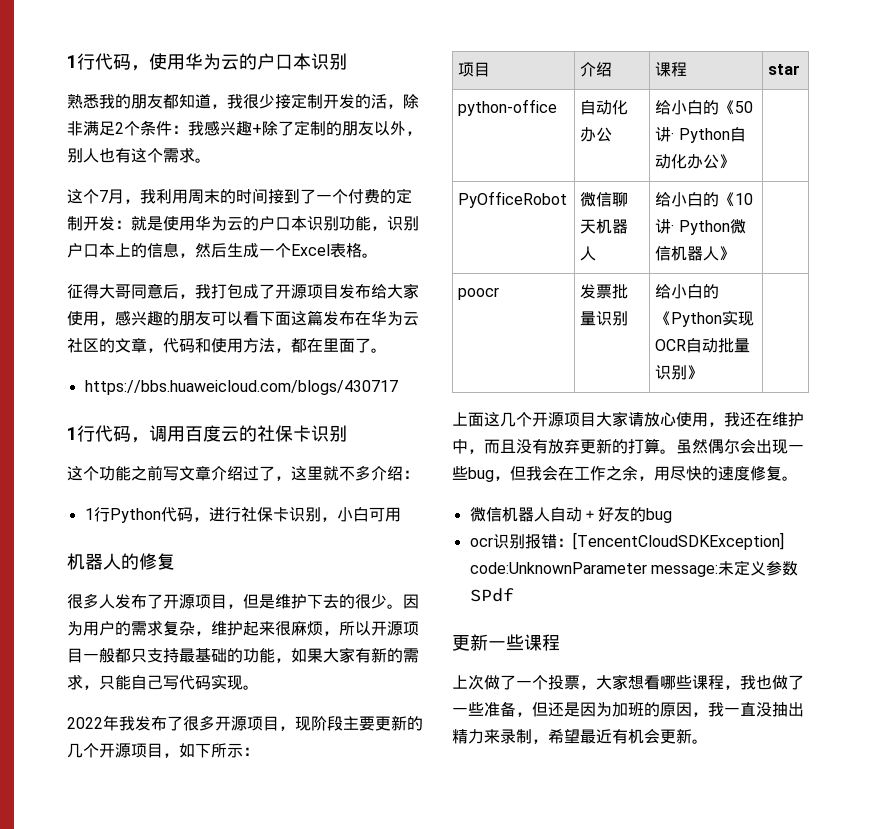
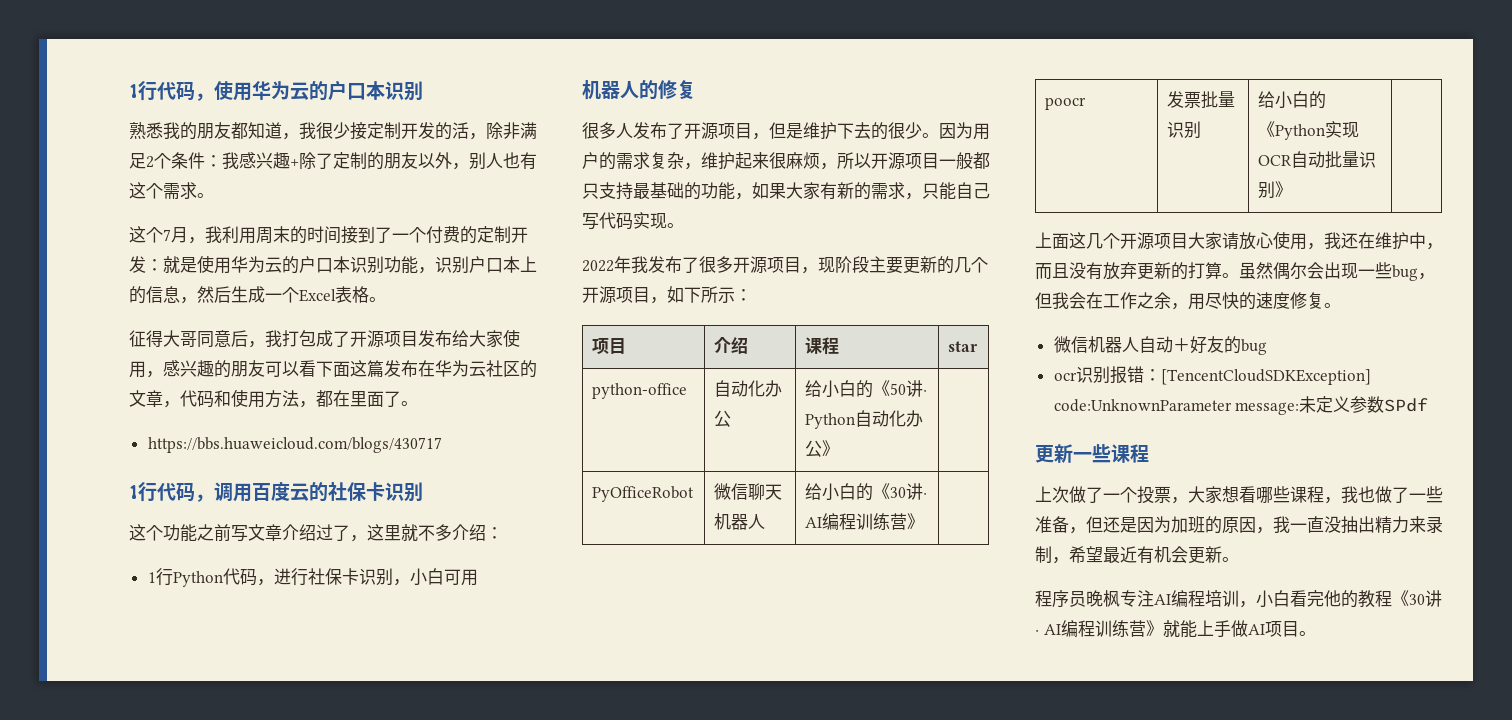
[735,193,754,205] [655,219,746,235] [655,246,720,261] 10讲· Python微信机器人 -> [890,483,928,500] [805,513,908,530] 30讲· AI编程训练营
(708, 741) none -> [1035,590,1442,608] [1035,620,1316,638] // 程序员晚枫专注AI编程培训，小白看完他的教程《30讲· AI编程训练营》就能上手做AI项目。

